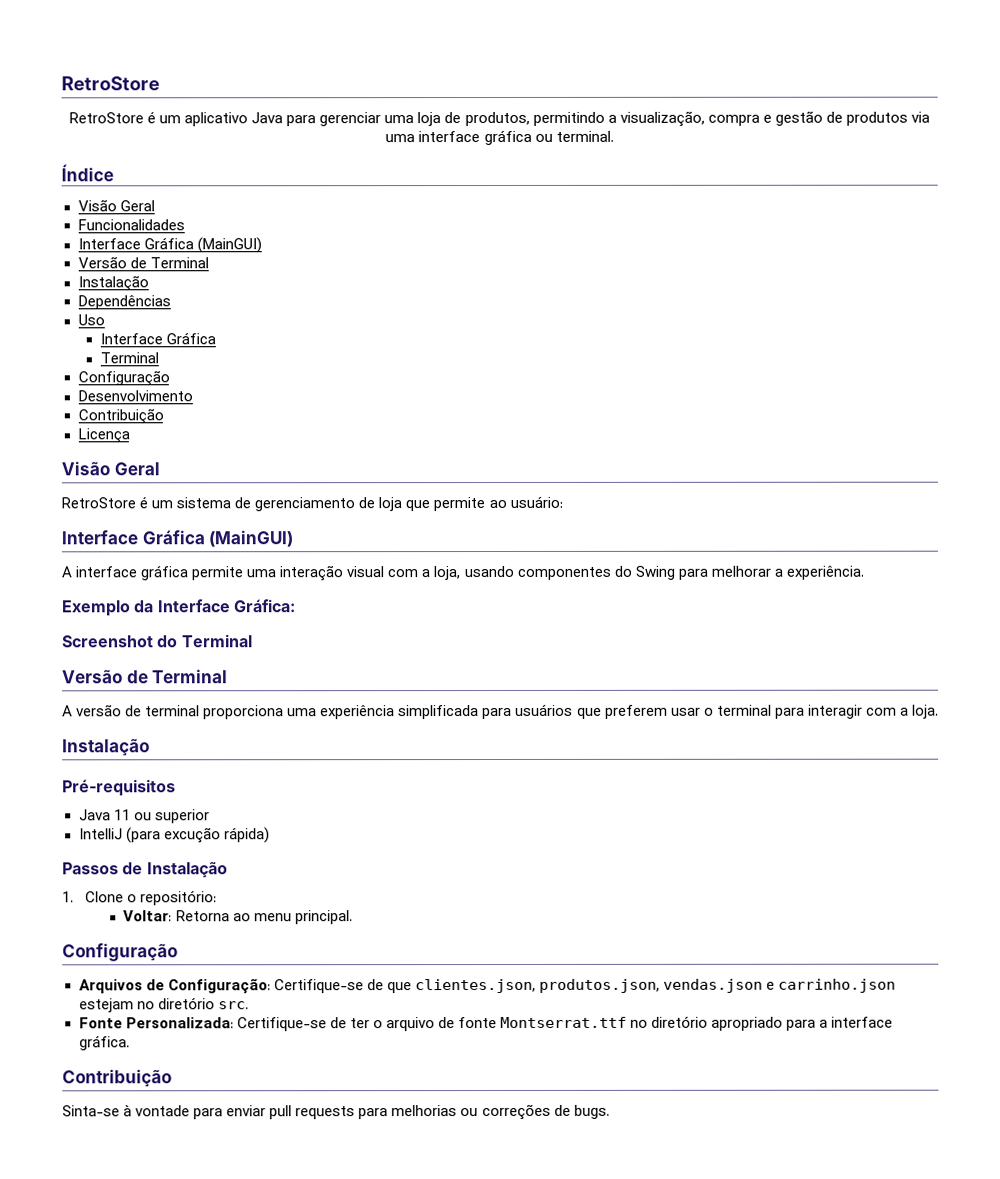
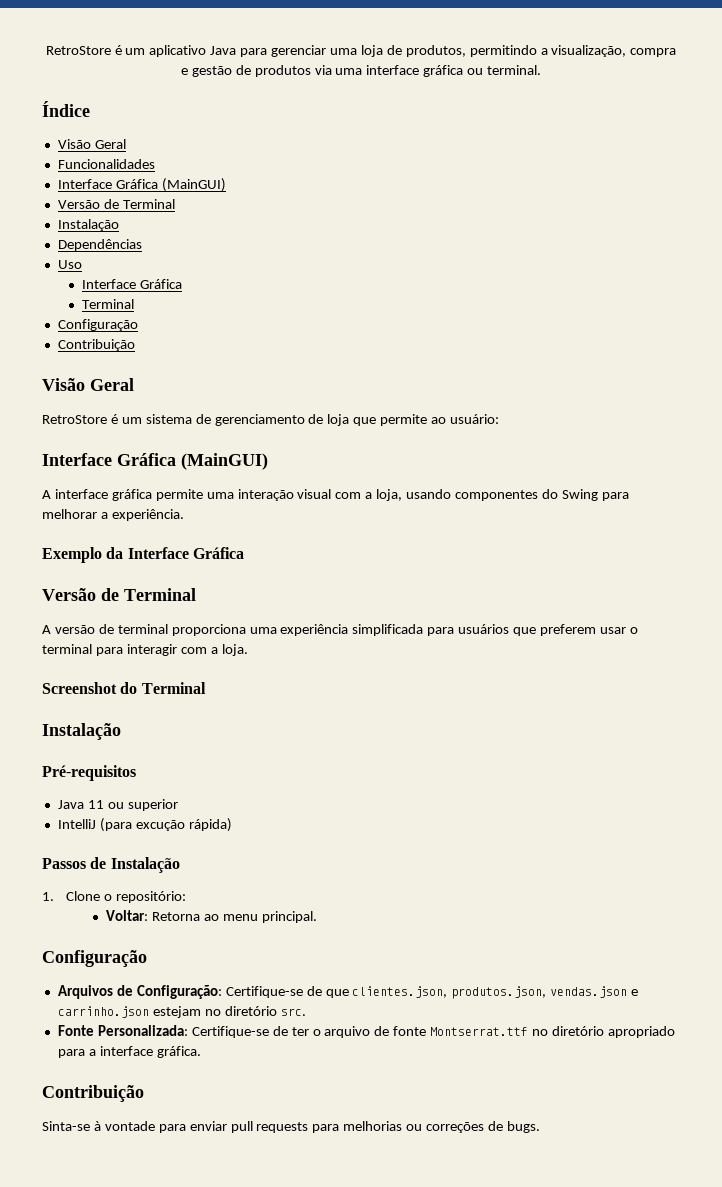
[61,76,160,91] [69,112,145,124] RetroStore // RetroStore -> [45,46,111,55] RetroStore
[77,390,193,402] [77,408,164,425] [77,428,130,444] // Desenvolvimento // Contribuição // Licença -> [57,339,135,351] // Contribuição
[233,599,296,613] [62,634,253,648] Gráfica: // Screenshot do Terminal -> [192,547,244,559] Gráfica
(939, 711) none -> [42,682,206,694] // Screenshot do Terminal

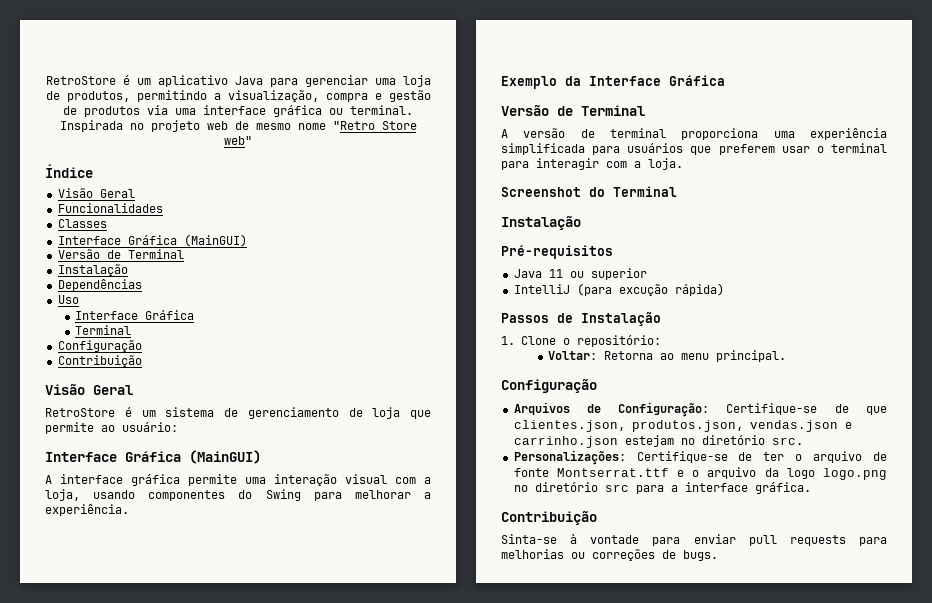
(542, 70) none -> [59,120,417,132] [224,136,252,145] Inspirada no projeto web de mesmo nome "Retro Store web"
(155, 164) none -> [57,219,107,228] // Classes
[57,1025,188,1036] Fonte Personalizada: -> [513,450,626,465] Personalizações:
[532,1026,675,1038] no diretório apropriado -> [677,467,887,480] [513,482,629,492] e o arquivo da logo logo.png no diretório src

